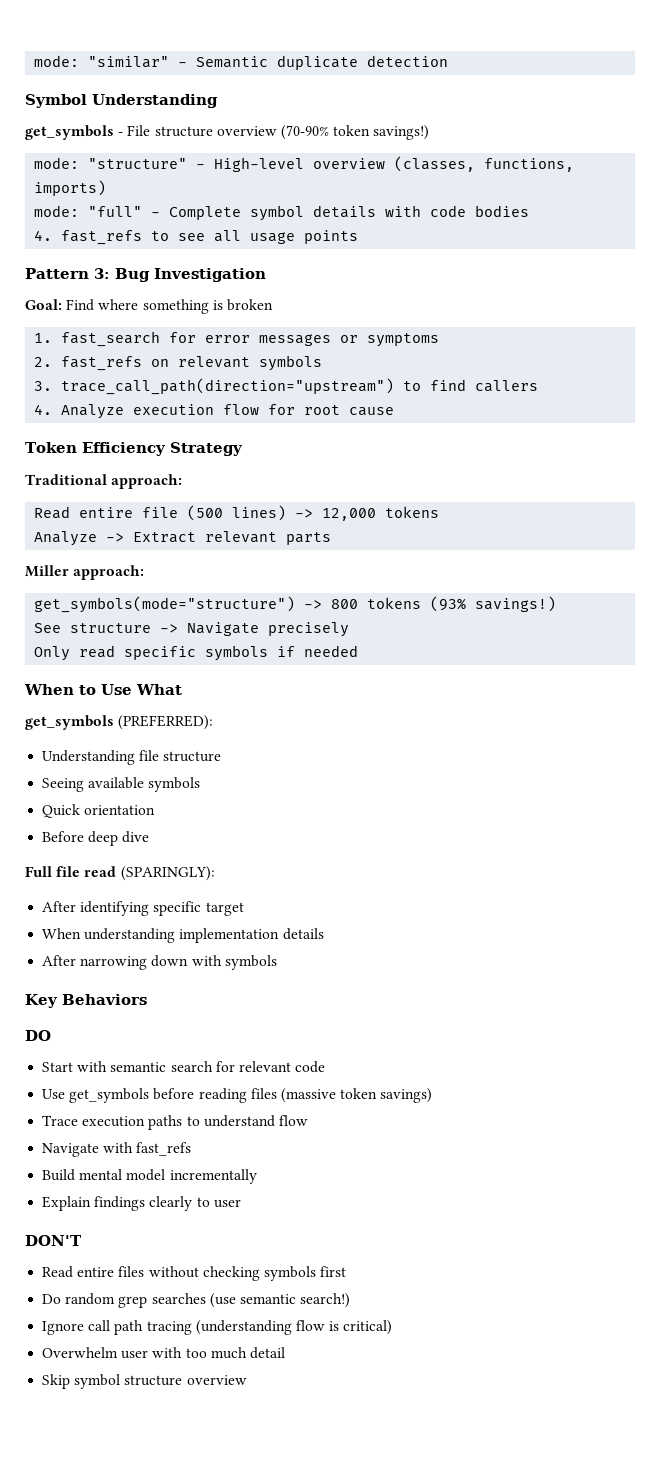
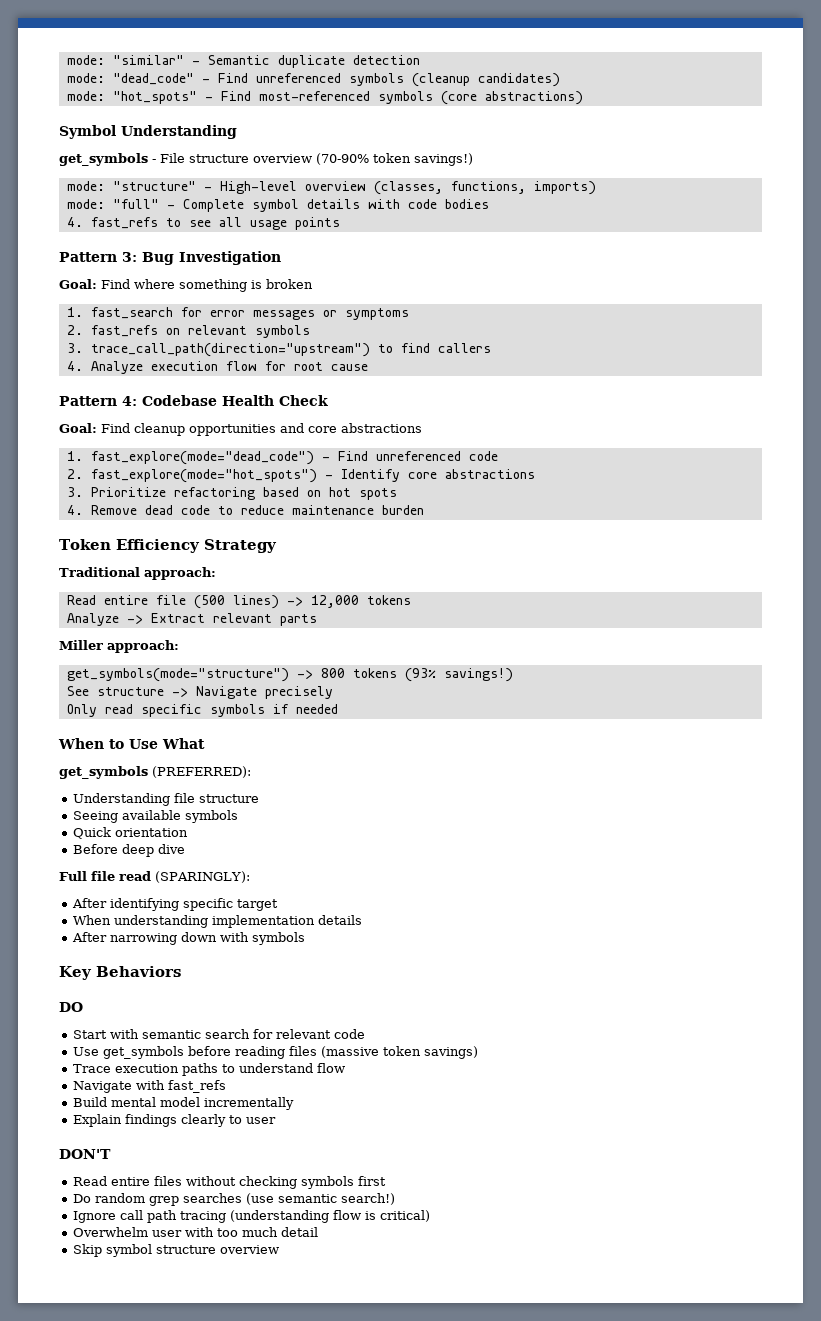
(449, 61) none -> [66,73,560,87] [66,91,583,105] // mode: "dead_code" - Find unreferenced symbols (cleanup candidates) // mode: "hot_spots" - Find most-referenced symbols (core abstractions)
(395, 411) none -> [59,395,328,406] [59,423,422,436] [66,451,498,465] [66,469,535,483] [66,487,397,500] [66,505,424,515] // Pattern 4: Codebase Health Check // Goal: Find cleanup opportunities and core abstractions // 1. fast_explore(mode="dead_code") - Find unreferenced code // 2. fast_explore(mode="hot_spots") - Identify core abstractions // 3. Prioritize refactoring based on hot spots // 4. Remove dead code to reduce maintenance burden

